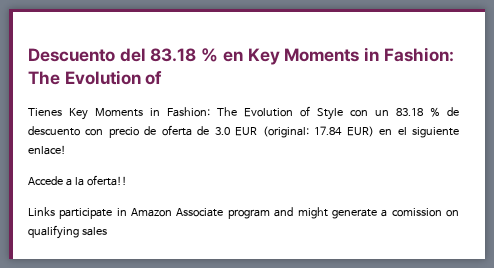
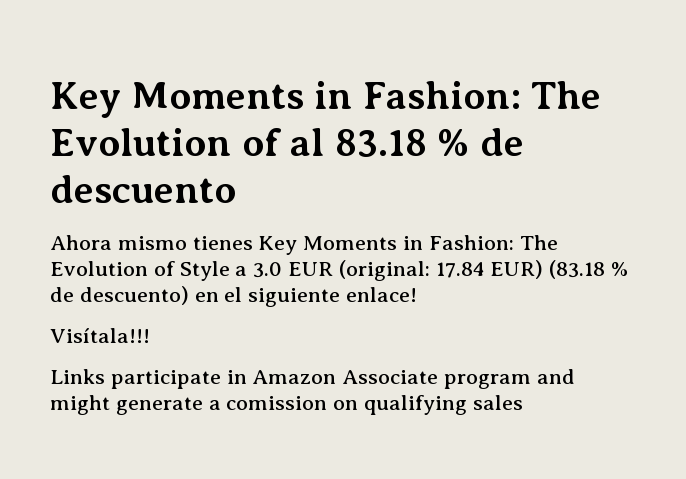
[28,47,454,65] [28,70,163,85] [28,108,62,116] Descuento del 83.18 % en Key Moments in Fashion: The Evolution of // Tienes -> [50,81,602,118] [50,128,524,157] [50,175,236,203] [50,235,253,250] Key Moments in Fashion: The Evolution of al 83.18 % de descuento // Ahora mismo tienes
[350,107,459,117] [28,125,210,138] con un 83.18 % de descuento con precio de oferta de -> [235,266,248,276] a
(374, 131) none -> [549,260,629,279] [50,286,189,305] (83.18 % de descuento)
[28,175,127,186] Accede a la oferta!! -> [50,328,150,343] Visítala!!!

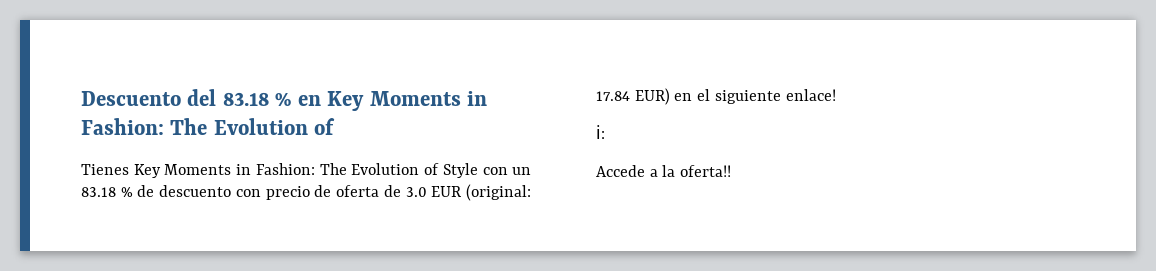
[50,81,602,118] [50,128,524,157] [50,175,236,203] [50,235,253,250] Key Moments in Fashion: The Evolution of al 83.18 % de descuento // Ahora mismo tienes -> [81,89,488,111] [81,118,336,135] [81,164,129,175] Descuento del 83.18 % en Key Moments in Fashion: The Evolution of // Tienes
[235,266,248,276] a -> [482,167,532,175] [81,185,401,200] con un 83.18 % de descuento con precio de oferta de
[549,260,629,279] [50,286,189,305] (83.18 % de descuento) -> (670, 96) none
[50,328,150,343] [50,369,575,389] [50,395,523,415] Visítala!!! // Links participate in Amazon Associate program and might generate a comission on qualifying sales -> [596,125,605,139] [596,165,732,177] ℹ: // Accede a la oferta!!

